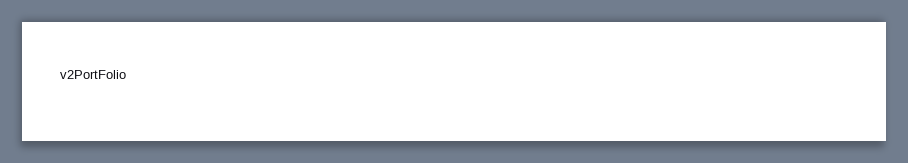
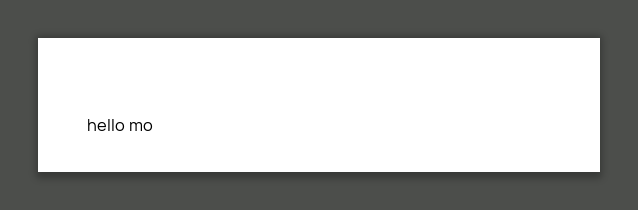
[60,70,126,79] v2PortFolio -> [87,119,154,131] hello mo

